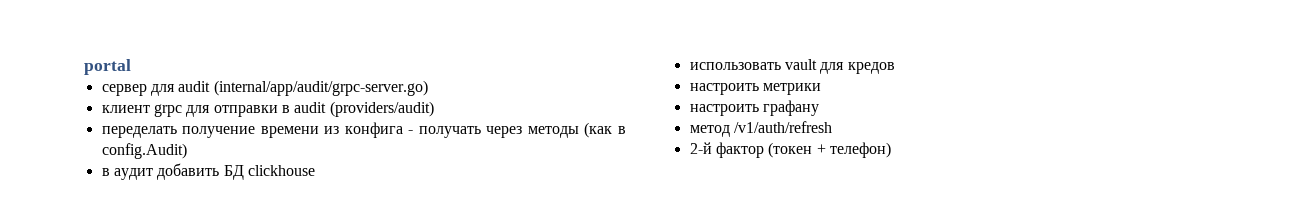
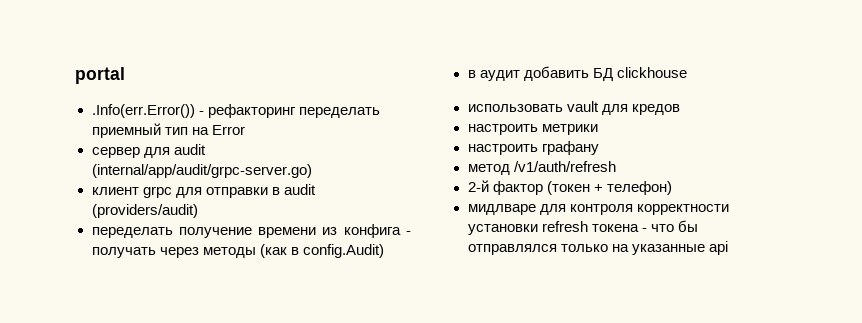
(131, 67) none -> [91,104,380,118] [91,123,245,138] // .Info(err.Error()) - рефакторинг переделать приемный тип на Error
(891, 150) none -> [467,204,729,215] [467,220,698,235] [467,241,728,255] // мидлваре для контроля корректности установки refresh токена - что бы отправлялся только на указанные api

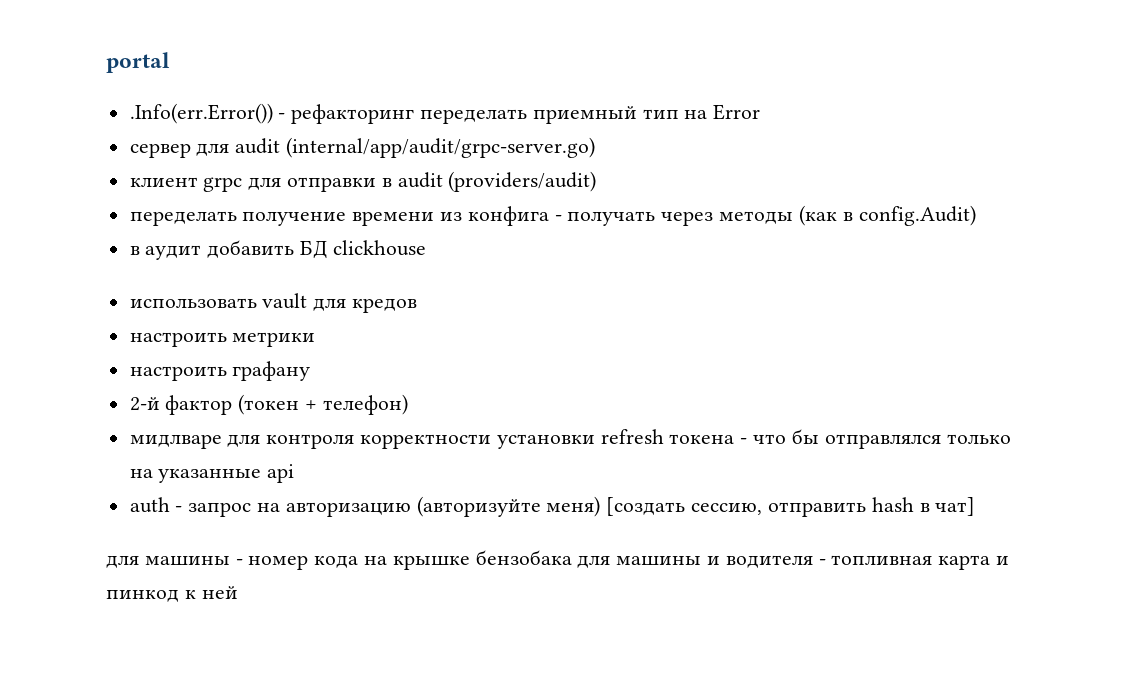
[467,161,616,175] // метод /v1/auth/refresh -> (311, 371) none
(728, 248) none -> [129,496,976,517] [106,550,1010,570] [106,586,238,602] // auth - запрос на авторизацию (авторизуйте меня) [создать сессию, отправить hash в чат] // для машины - номер кода на крышке бензобака для машины и водителя - топливная карта и пинкод к ней

